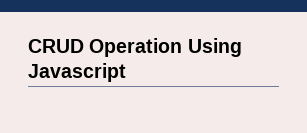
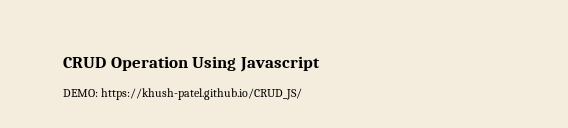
(126, 72) none -> [63,88,303,100] // DEMO: https://khush-patel.github.io/CRUD_JS/

